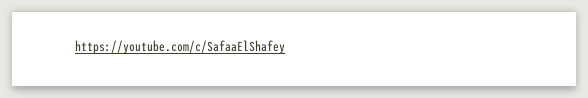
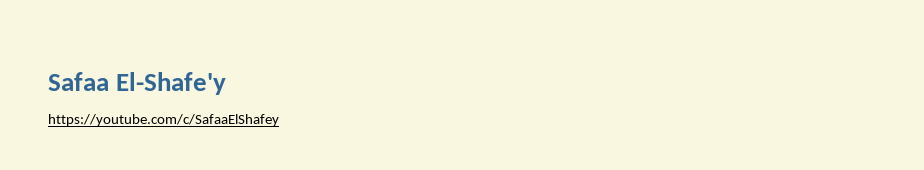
(75, 47) none -> [48,72,227,95] Safaa El-Shafe'y //

